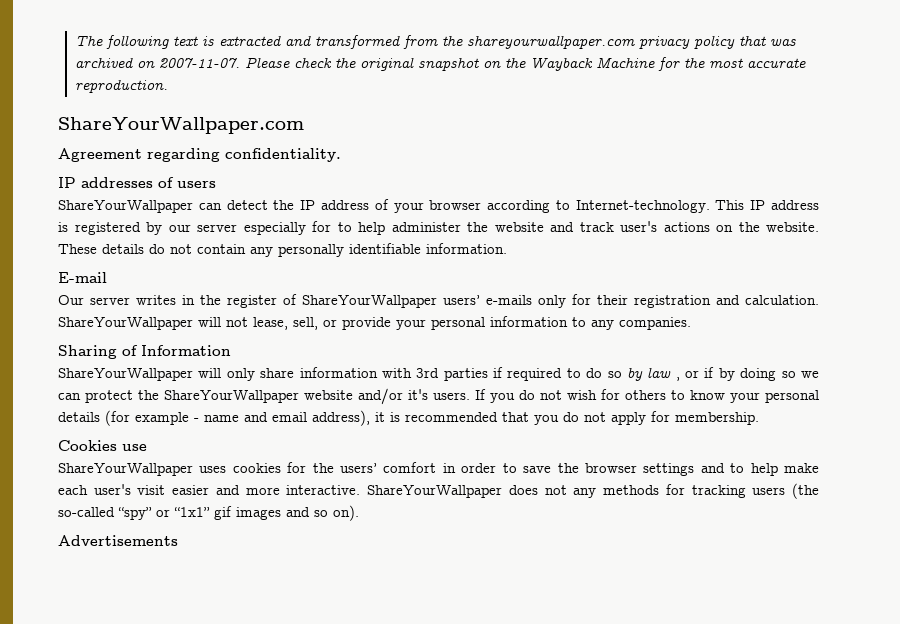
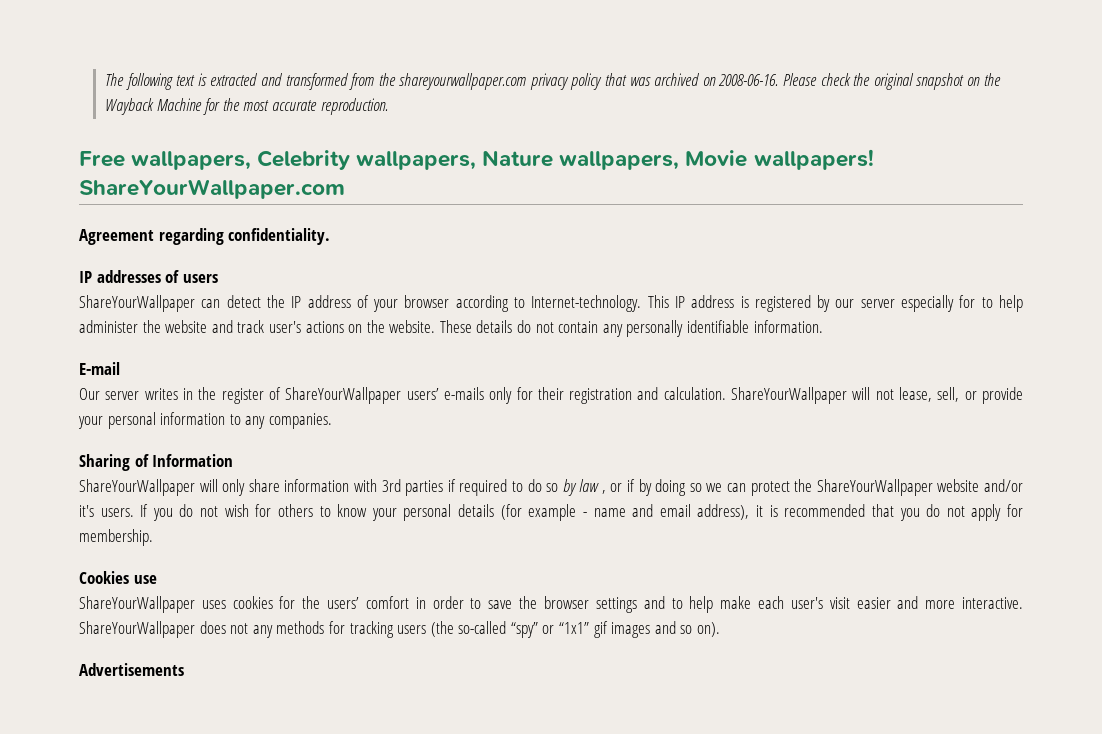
[159,58,241,68] 2007-11-07. -> [718,74,779,86] 2008-06-16.
(169, 86) none -> [79,149,874,170] Free wallpapers, Celebrity wallpapers, Nature wallpapers, Movie wallpapers!

